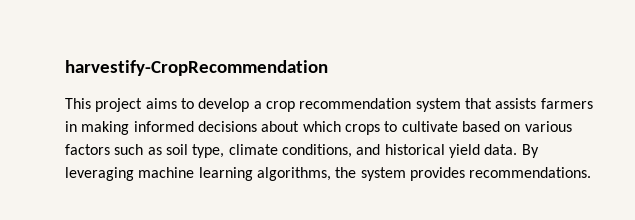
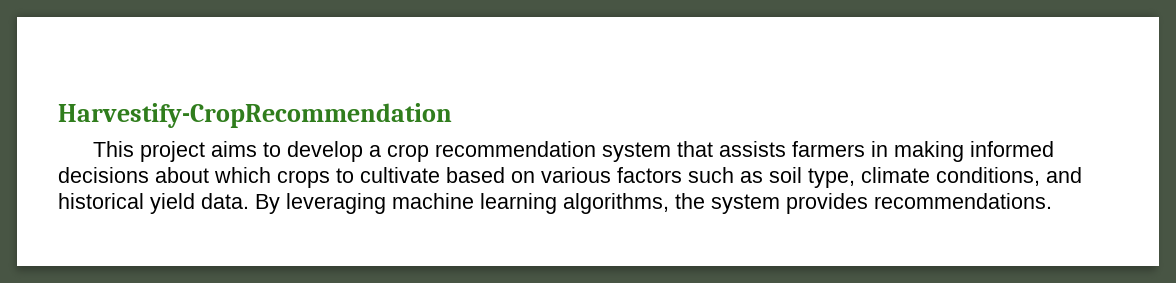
[65,60,328,76] harvestify-CropRecommendation -> [58,103,452,128] Harvestify-CropRecommendation

